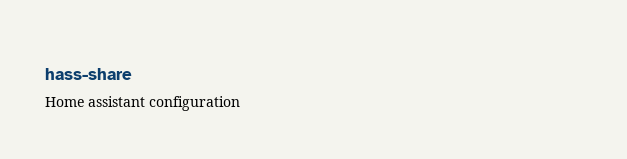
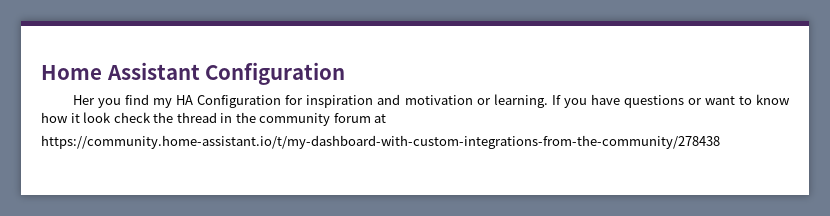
[45,68,132,80] [45,96,240,111] hass-share // Home assistant configuration -> [41,62,346,85] [73,94,790,108] [41,112,387,126] [41,135,720,149] Home Assistant Configuration // Her you find my HA Configuration for inspiration and motivation or learning. If you have questions or want to know how it look check the thread in the community forum at // https://community.home-assistant.io/t/my-dashboard-with-custom-integrations-from-the-community/278438

